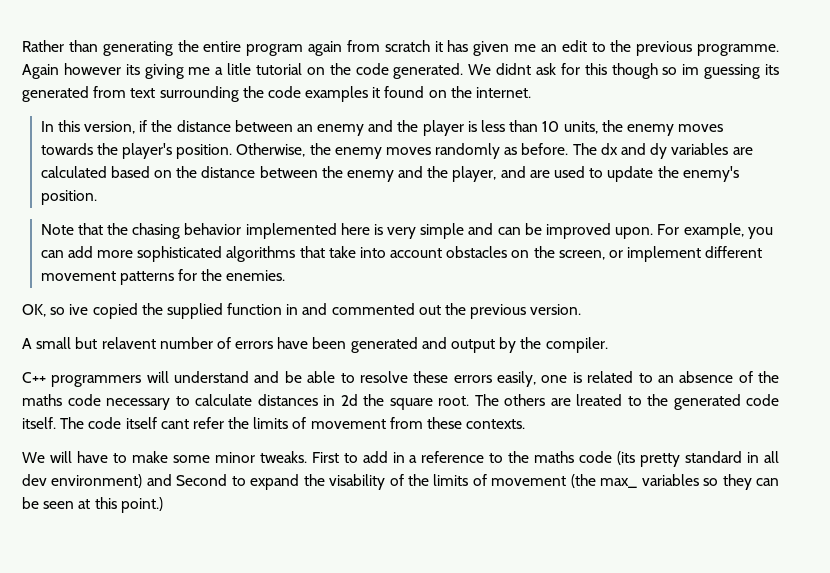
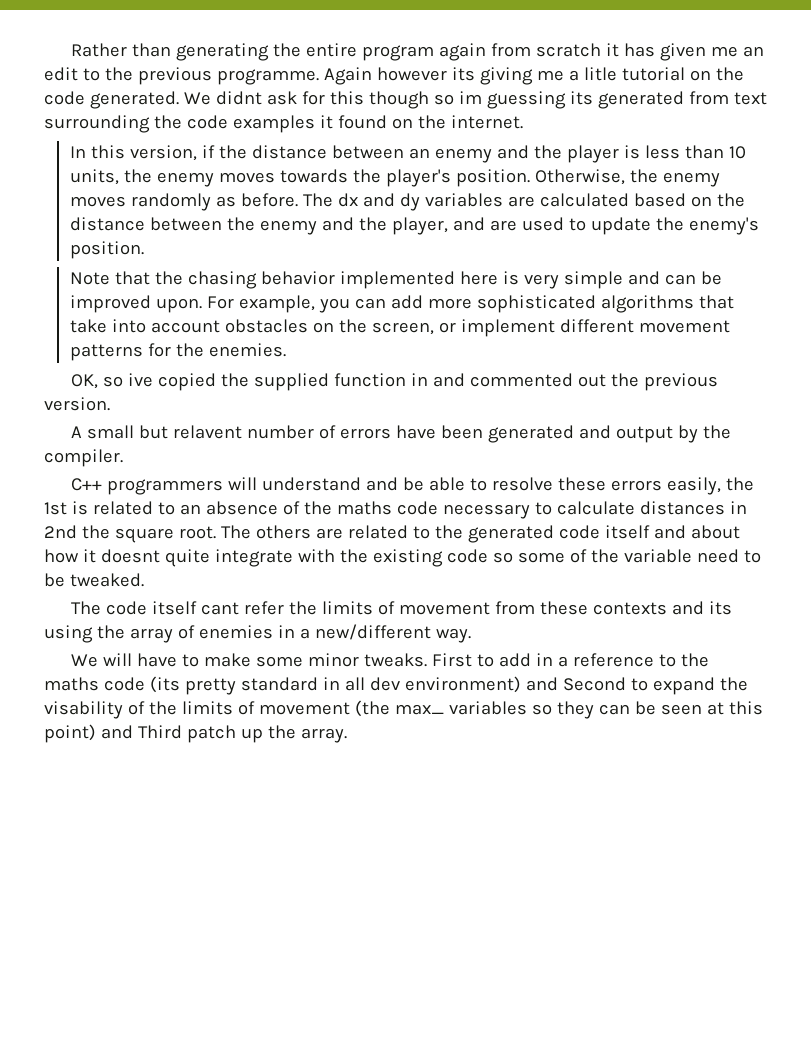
[541,375,568,383] one -> [725,477,754,491] [44,502,67,515] the 1st
[340,394,358,406] 2d -> [44,525,77,539] 2nd
[576,394,622,406] lreated -> [347,525,408,539] related
[22,417,56,429] itself. -> [604,525,740,539] [44,549,761,567] [44,573,144,587] itself and about how it doesnt quite integrate with the existing code so some of the variable need to be tweaked. //
[466,419,526,429] contexts. -> [592,601,732,615] [44,624,471,643] contexts and its using the array of enemies in a new/different way.
[120,497,163,513] point.) -> [44,724,347,743] point) and Third patch up the array.

